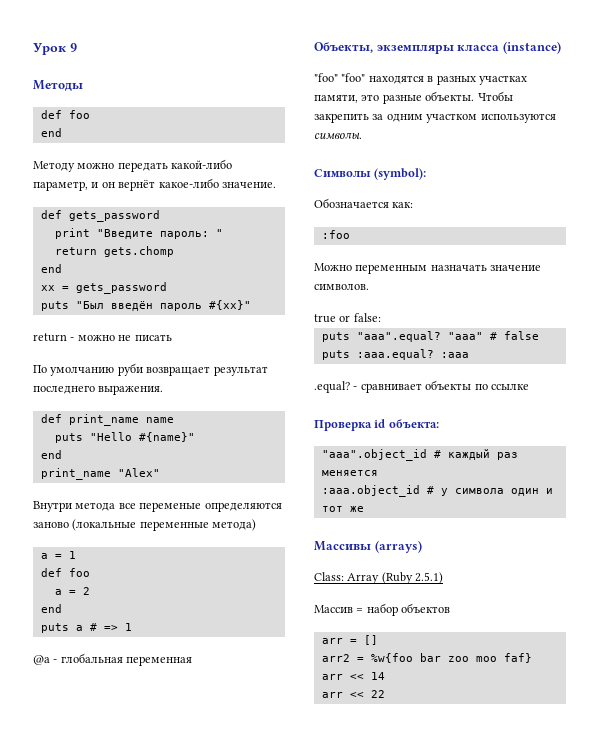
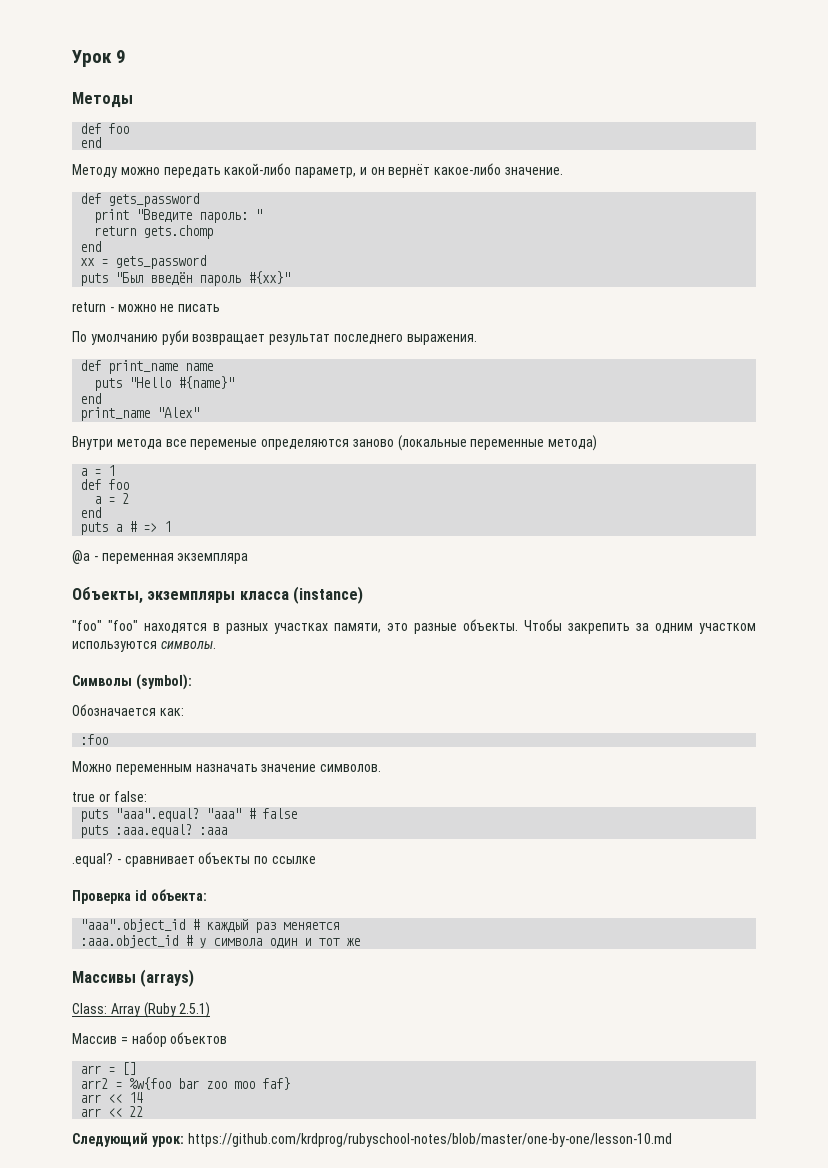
[60,653,123,663] глобальная -> (98, 558) none
(193, 661) none -> [177,553,249,564] экземпляра
(385, 694) none -> [72,1132,672,1147] // Следующий урок: https://github.com/krdprog/rubyschool-notes/blob/master/one-by-one/lesson-10.md

